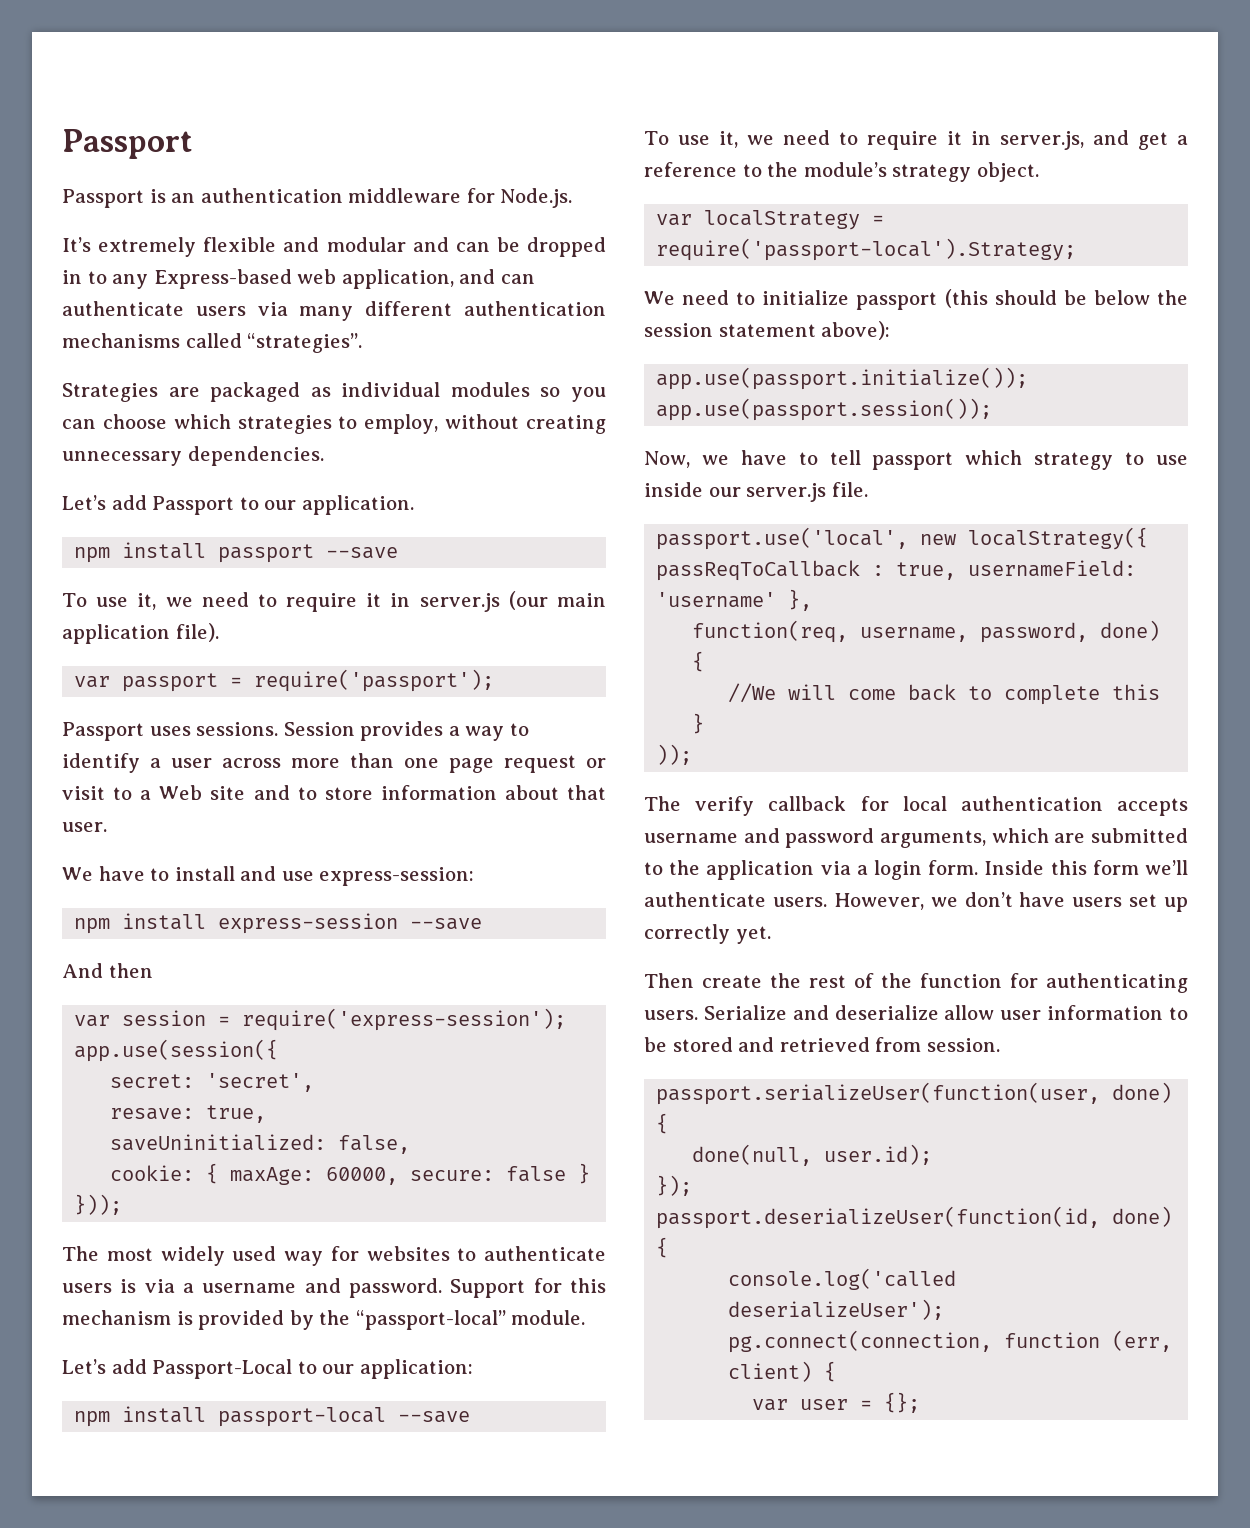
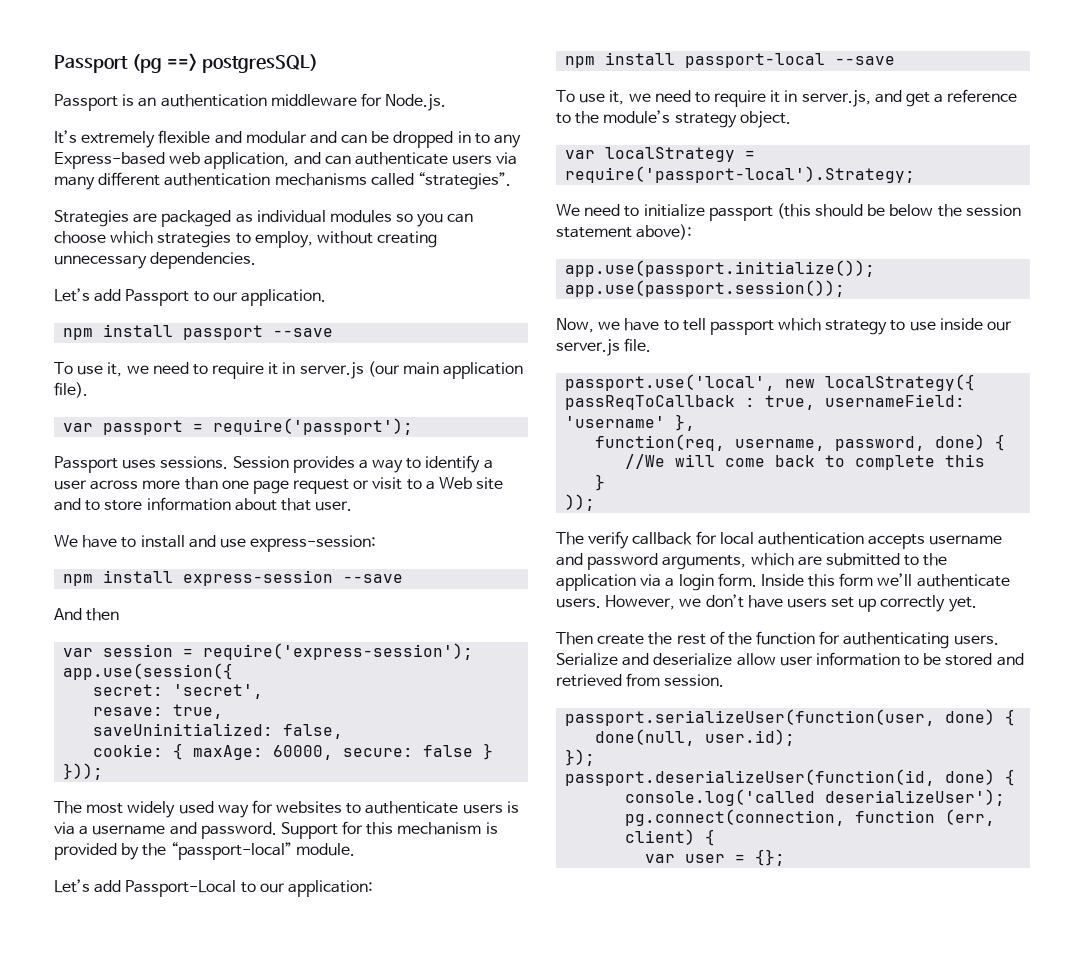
[62,129,193,159] Passport -> [54,53,318,73] Passport (pg ==> postgresSQL)

